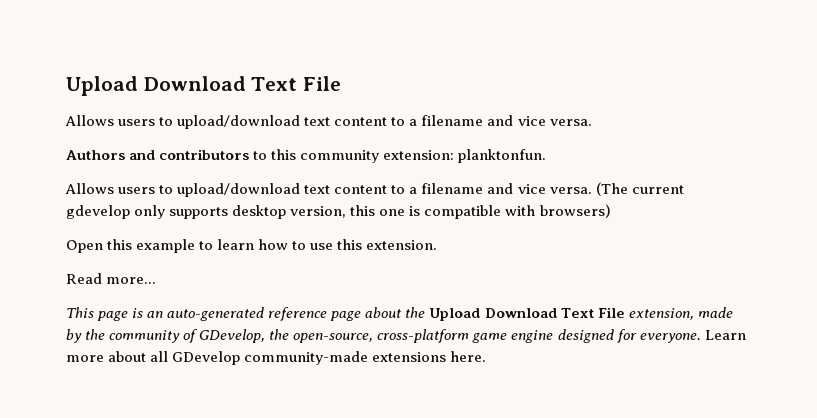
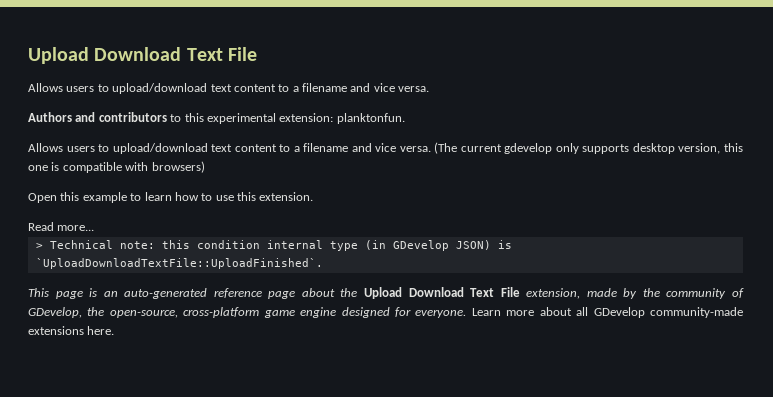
[300,150,380,163] community -> [206,113,276,124] experimental
(157, 280) none -> [35,240,512,251] [35,258,323,269] // > Technical note: this condition internal type (in GDevelop JSON) is `UploadDownloadTextFile::UploadFinished`.

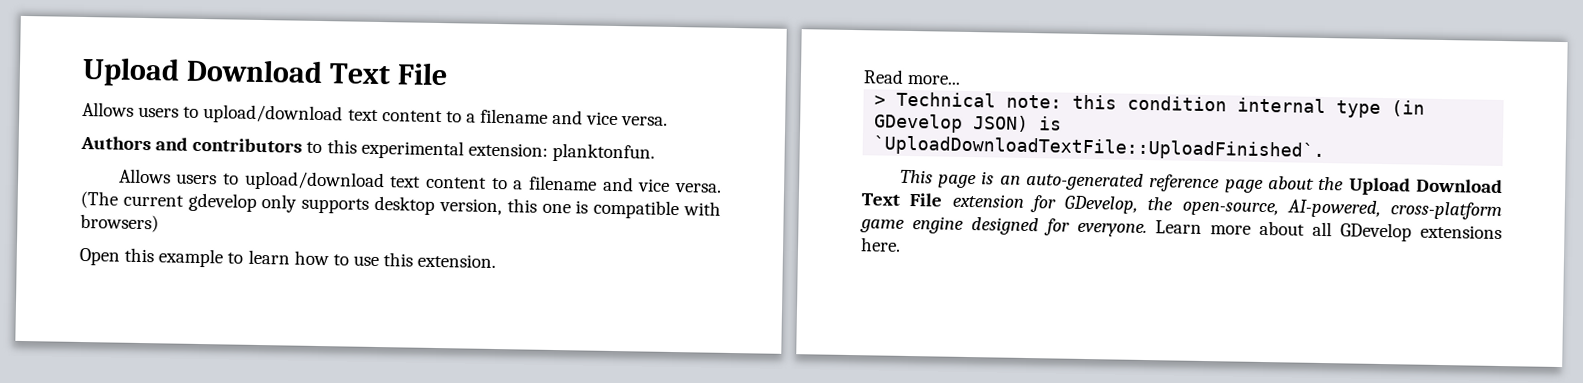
[526,288,744,299] extension, made by the community of -> [951,193,1056,213] extension for
(178, 313) none -> [1286,199,1381,218] AI-powered,
[650,307,744,318] community-made -> (1412, 232) none

